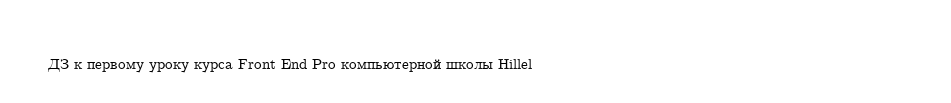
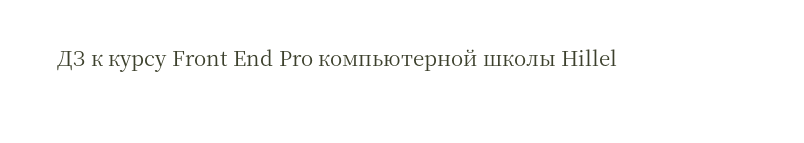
[87,61,233,73] первому уроку курса -> [108,54,168,72] курсу

